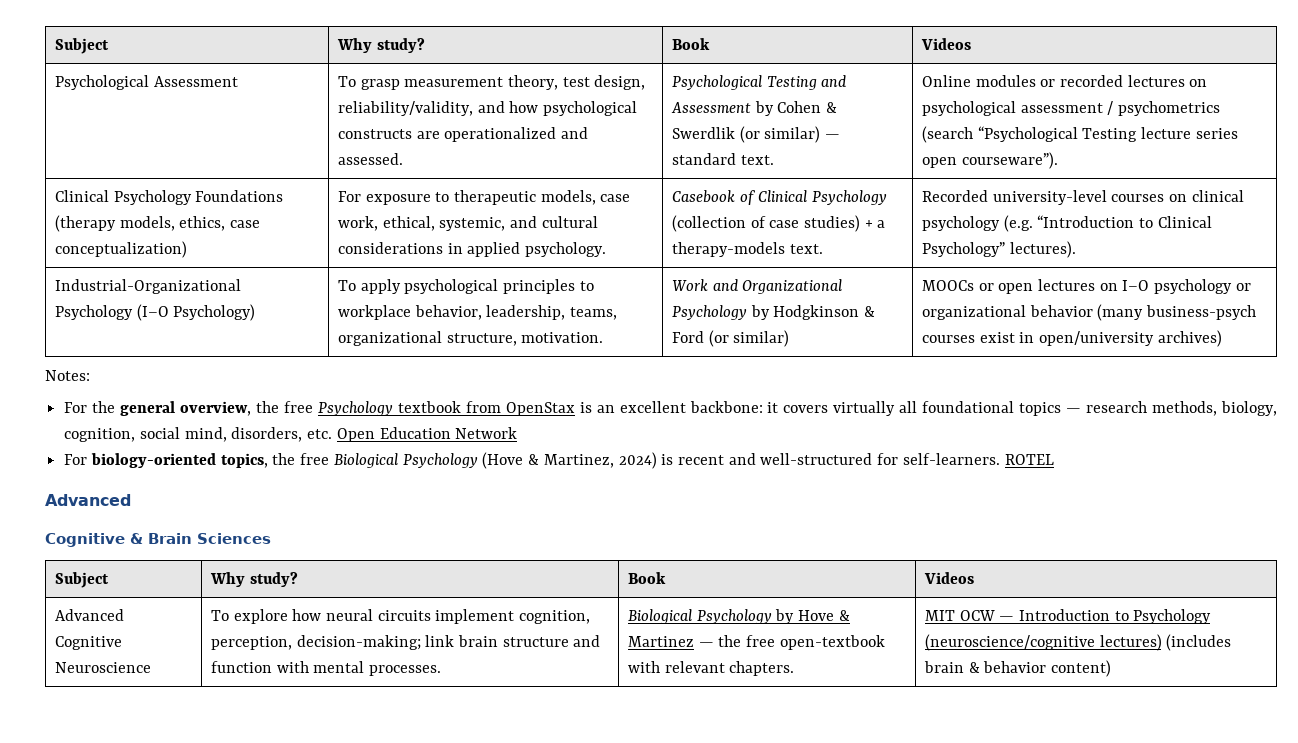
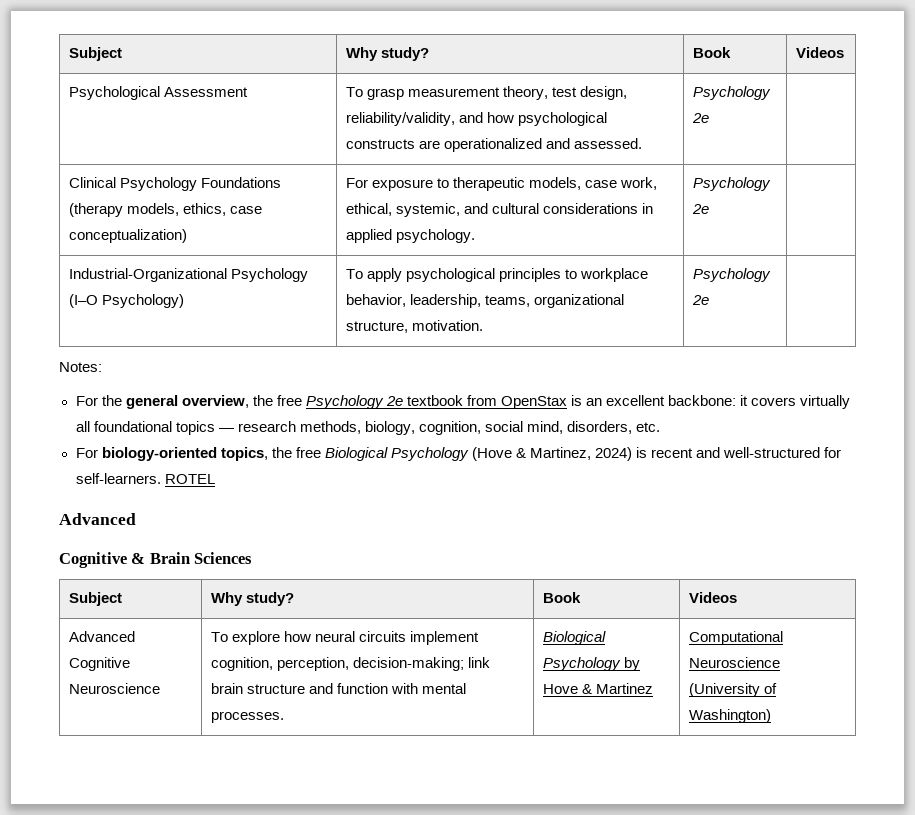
[671,75,848,90] [670,101,837,116] [671,126,840,143] [671,153,774,165] [921,75,1208,87] [921,101,1220,116] [921,126,1238,143] [921,152,1058,169] Psychological Testing and Assessment by Cohen & Swerdlik (or similar) — standard text. | Online modules or recorded lectures on psychological assessment / psychometrics (search “Psychological Testing lecture series open courseware”). -> [692,86,771,100] [691,113,709,123] Psychology 2e |
[671,190,887,205] [671,215,886,232] [671,242,823,257] [921,190,1244,205] [921,215,1212,232] [921,241,1076,258] Casebook of Clinical Psychology (collection of case studies) + a therapy-models text. | Recorded university-level courses on clinical psychology (e.g. “Introduction to Clinical Psychology” lectures). -> [692,177,771,191] [691,204,709,214] Psychology 2e |
[671,279,843,294] [671,305,875,320] [671,330,790,347] [921,279,1251,294] [921,304,1256,321] [921,330,1222,347] Work and Organizational Psychology by Hodgkinson & Ford (or similar) | MOOCs or open lectures on I–O psychology or organizational behavior (many business-psych courses exist in open/university archives) -> [692,268,771,282] [691,295,709,305] Psychology 2e |
(393, 408) none -> [385,396,403,406] 2e
[336,427,518,442] Open Education Network -> (661, 427) none
[698,635,885,650] [627,661,795,676] [924,609,1212,624] [924,634,1232,651] [923,660,1111,677] — the free open-textbook with relevant chapters. | MIT OCW — Introduction to Psychology (neuroscience/cognitive lectures) (includes brain & behavior content) -> [688,631,783,645] [688,657,780,668] [688,683,777,697] [688,709,771,723] | Computational Neuroscience (University of Washington)

